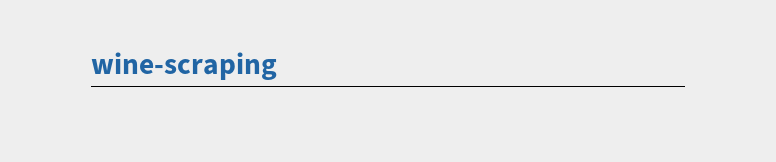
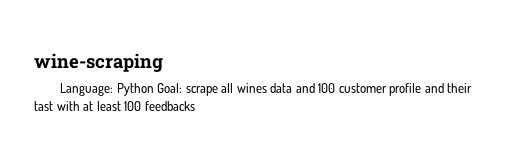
(277, 66) none -> [60,83,473,96] [34,101,195,111] // Language: Python Goal: scrape all wines data and 100 customer profile and their tast with at least 100 feedbacks

